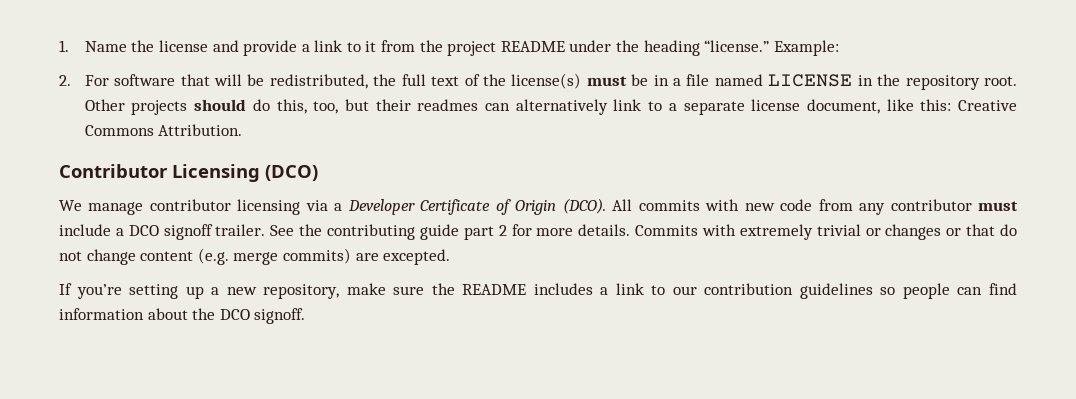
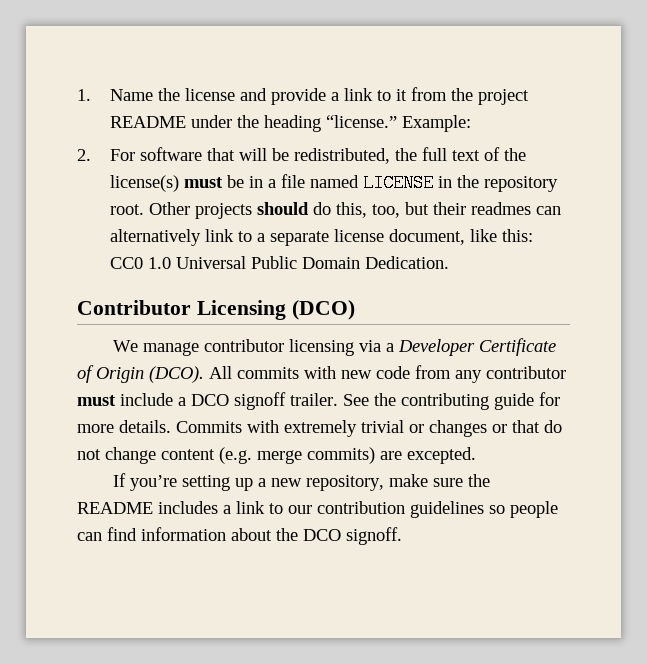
[958,100,1018,111] [84,124,243,136] Creative Commons Attribution. -> [109,256,449,269] CC0 1.0 Universal Public Domain Dedication.
[463,225,507,240] part 2 -> (534, 401) none

